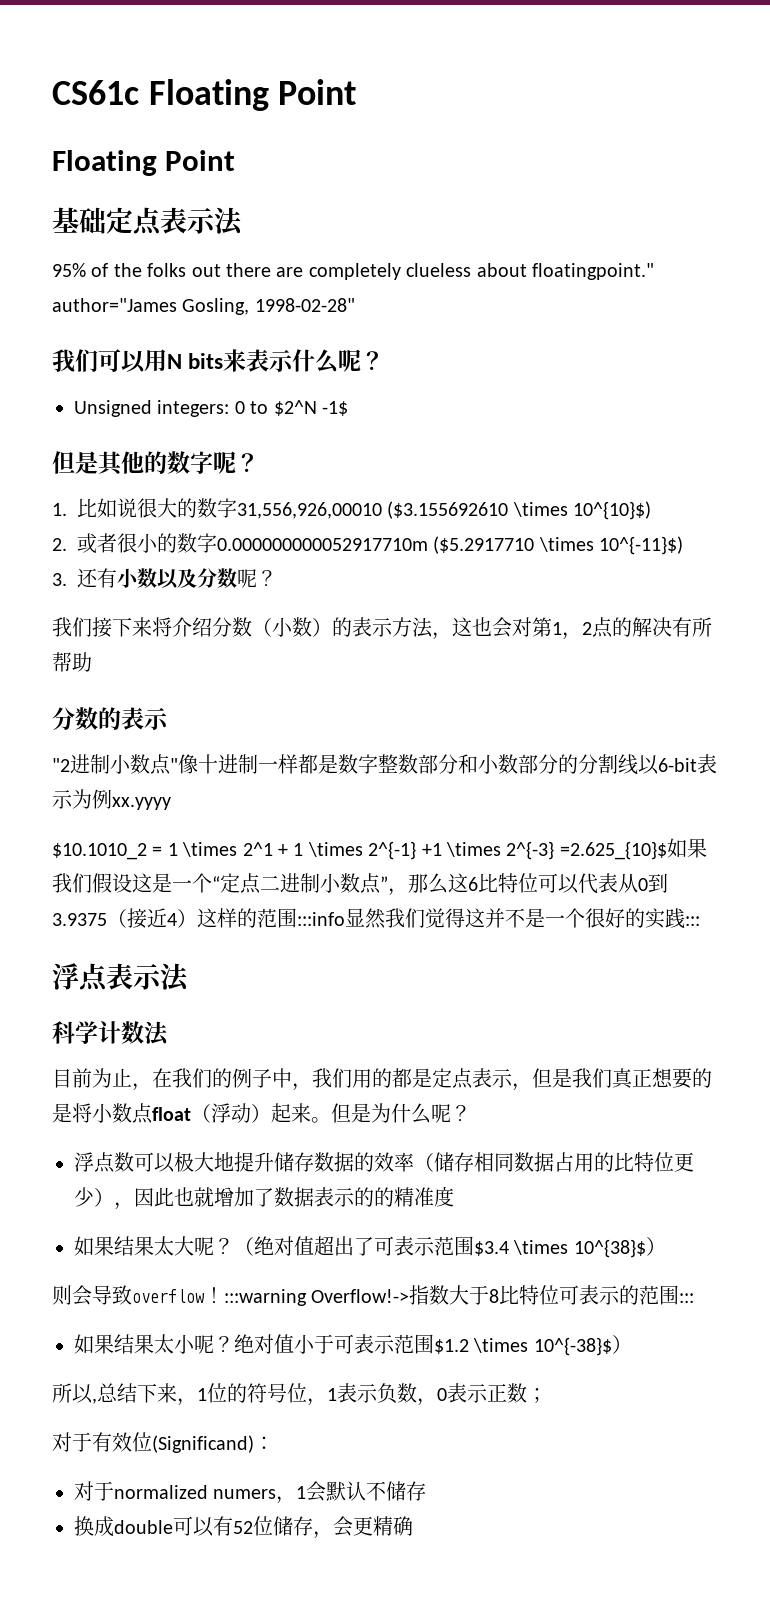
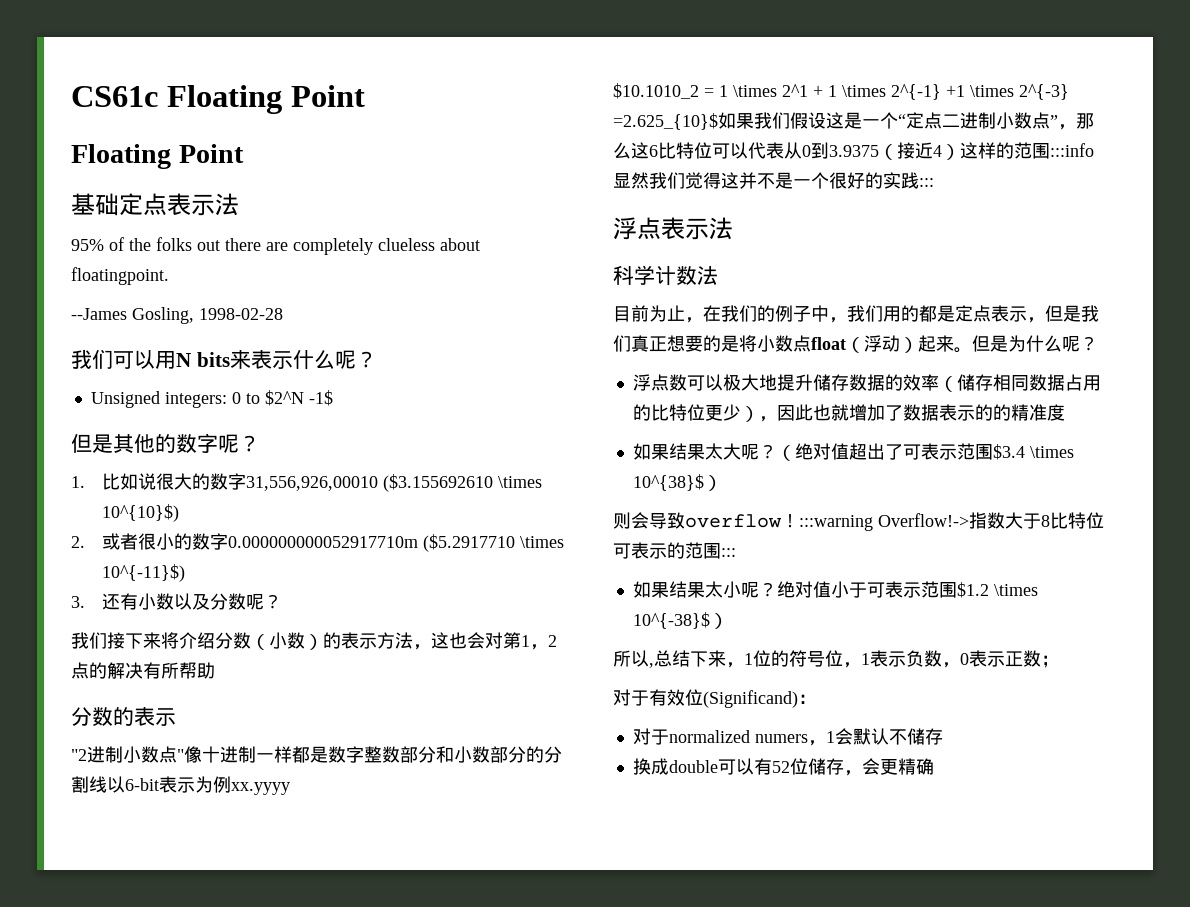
[532,263,654,280] [52,298,355,315] floatingpoint." author="James Gosling, 1998-02-28" -> [71,267,169,285] [71,307,283,324] floatingpoint. // --James Gosling, 1998-02-28

